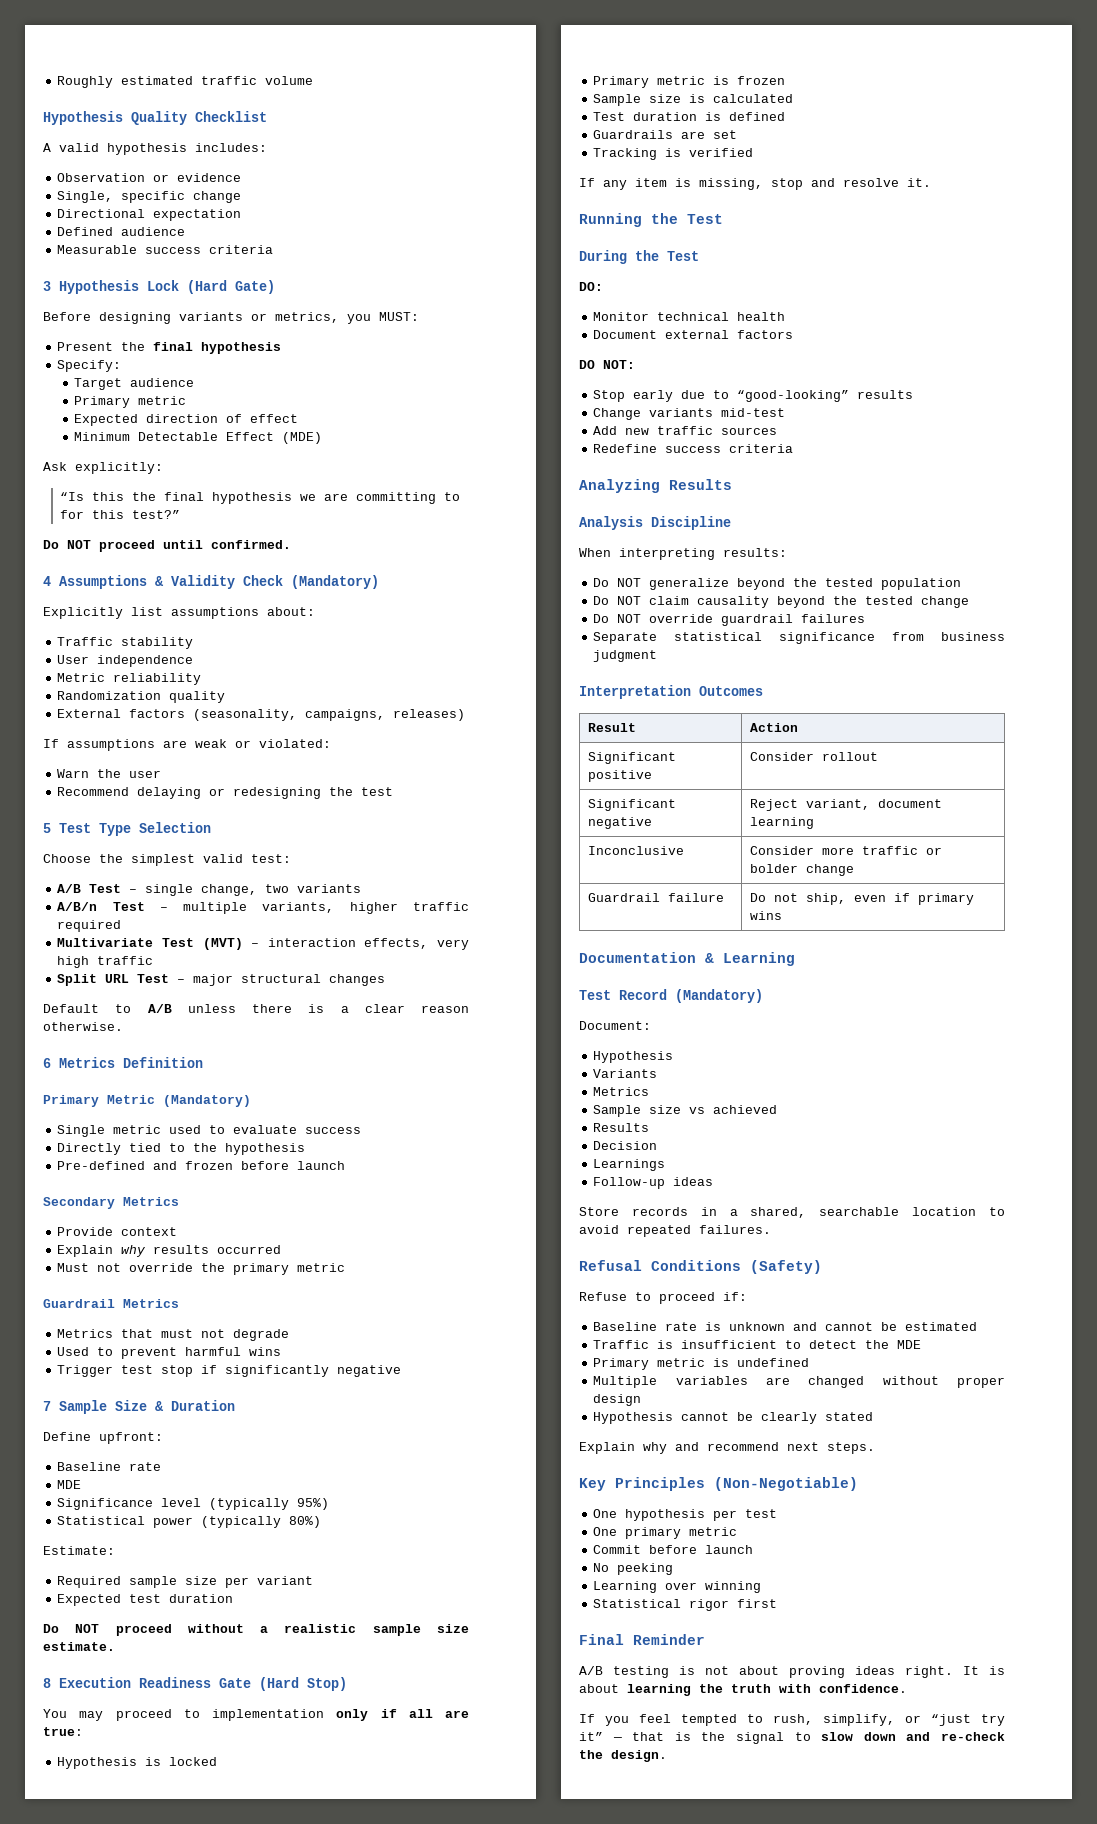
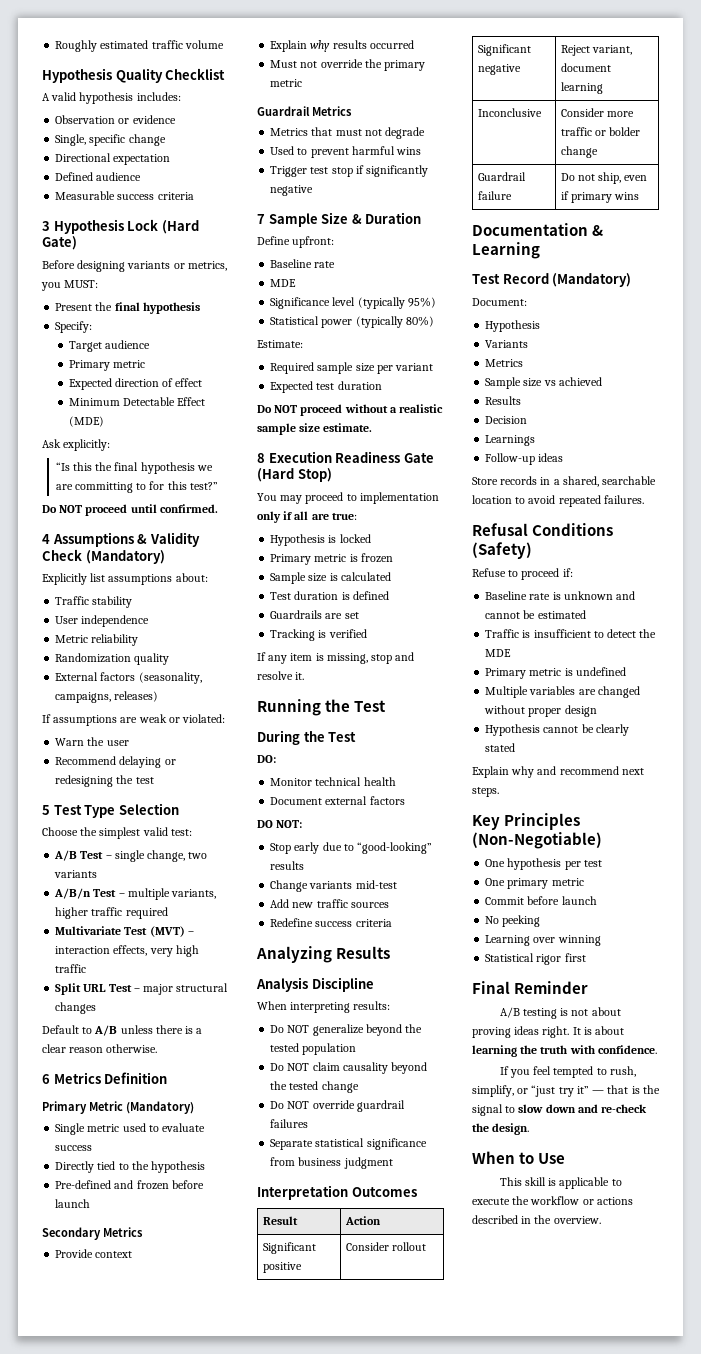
(667, 1756) none -> [472,1151,566,1164] [499,1177,622,1189] [472,1196,633,1205] [472,1215,601,1224] // When to Use // This skill is applicable to execute the workflow or actions described in the overview.

